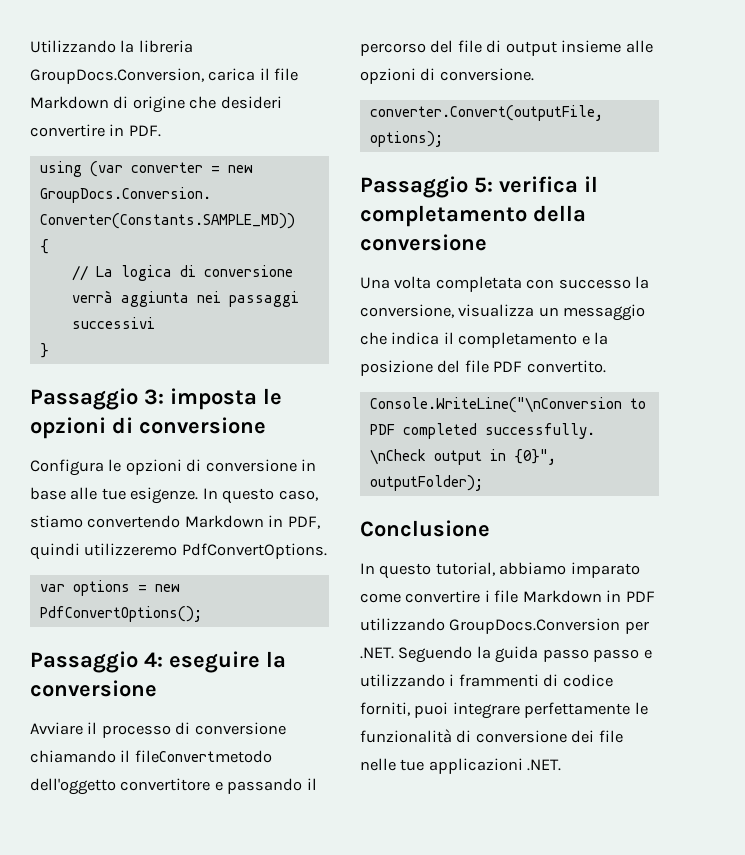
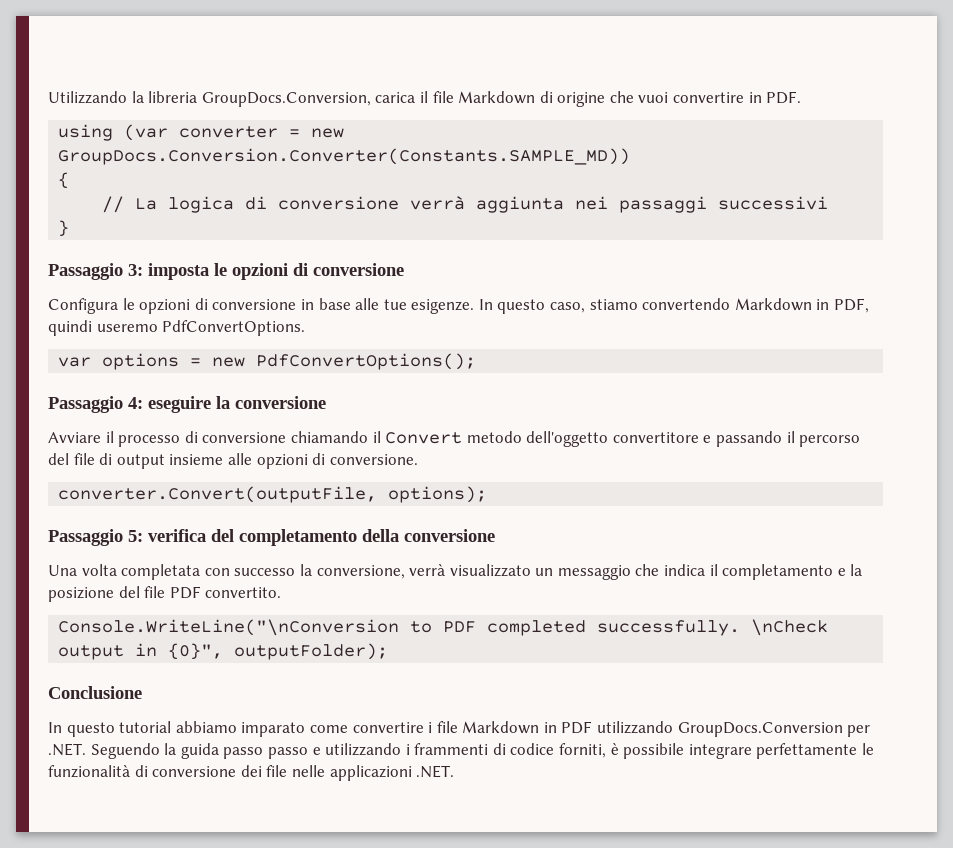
[220,96,282,109] desideri -> [638,92,669,103] vuoi
[84,543,178,556] utilizzeremo -> [96,324,158,332] useremo
[134,750,272,763] fileConvertmetodo -> [385,431,522,444] Convert metodo
[584,176,598,192] il -> [211,529,234,542] del
[458,304,535,317] visualizza -> [409,564,531,577] verrà visualizzato
[435,562,495,576] tutorial, -> [119,721,172,733] tutorial
[414,702,449,718] puoi -> [610,743,685,759] è possibile
[400,759,425,771] tue -> (325, 771) none

